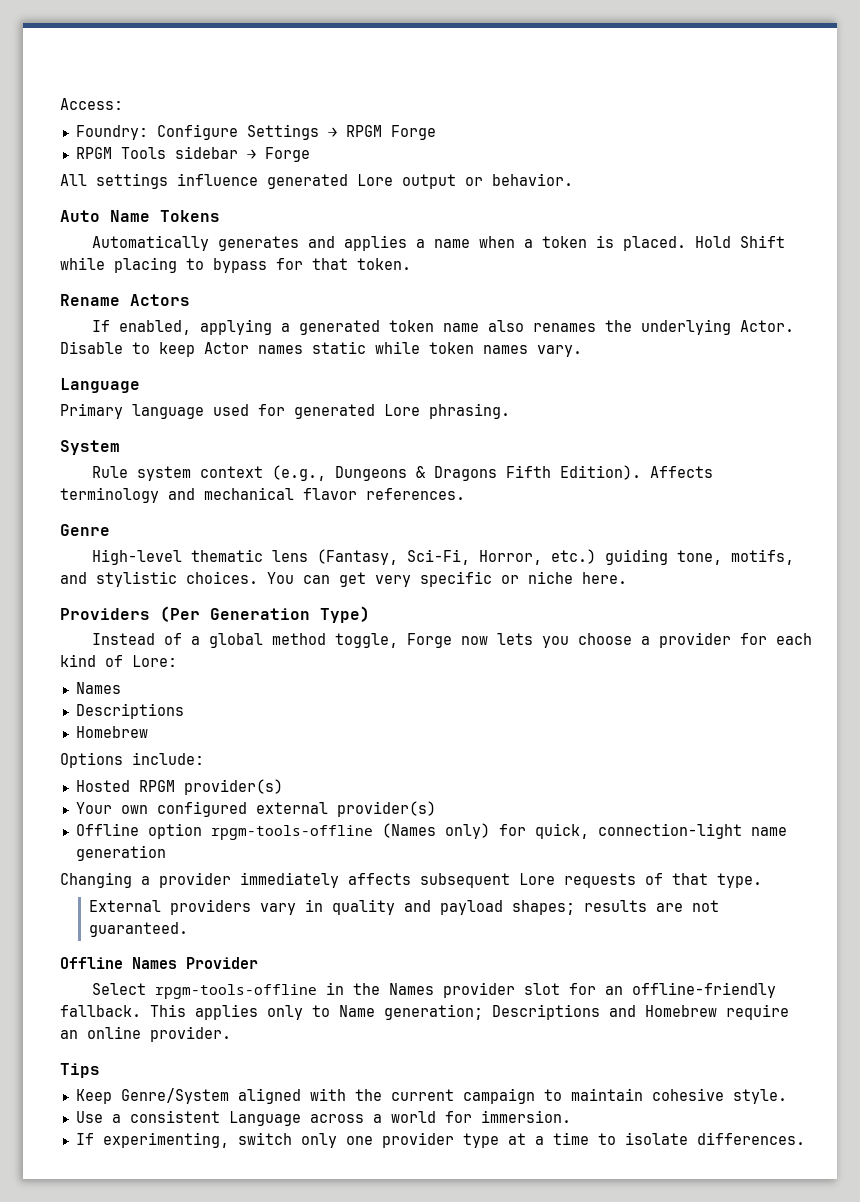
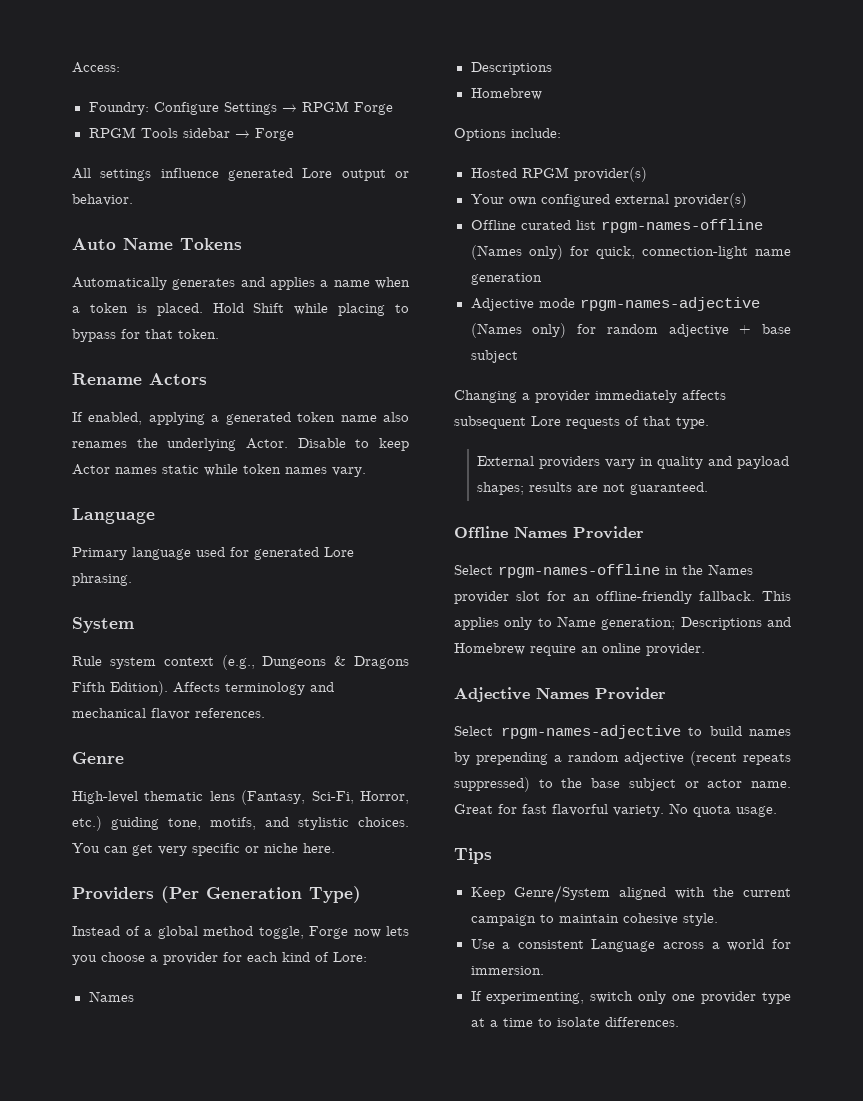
[147,823,373,840] option rpgm-tools-offline -> [520,219,763,233] curated list rpgm-names-offline
(166, 853) none -> [470,297,760,311] [470,323,791,338] [470,350,518,363] // Adjective mode rpgm-names-adjective (Names only) for random adjective + base subject
[154,984,317,999] rpgm-tools-offline -> [498,564,660,578] rpgm-names-offline
(231, 1034) none -> [454,687,666,702] [454,725,791,739] [454,751,791,766] [454,777,791,792] [454,803,777,817] // Adjective Names Provider // Select rpgm-names-adjective to build names by prepending a random adjective (recent repeats suppressed) to the base subject or actor name. Great for fast flavorful variety. No quota usage.

